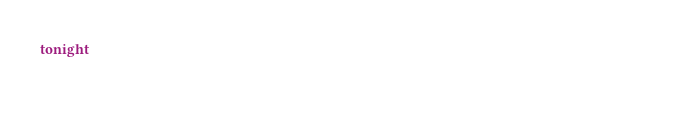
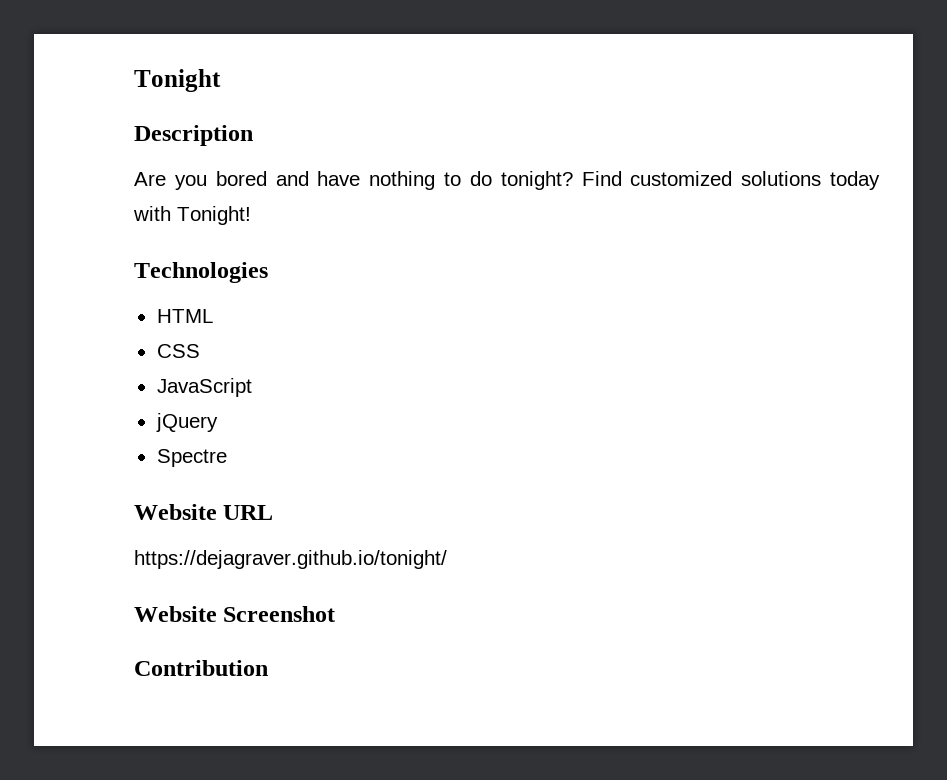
[40,44,89,57] tonight -> [134,69,221,92] [134,125,253,146] [134,171,880,190] [133,206,251,225] [134,262,268,283] [156,309,213,323] [156,344,200,358] [156,378,252,397] [155,413,218,432] [156,449,227,467] [134,504,274,520] [134,550,447,569] [134,606,336,622] [134,660,268,676] Tonight // Description // Are you bored and have nothing to do tonight? Find customized solutions today with Tonight! // Technologies // HTML // CSS // JavaScript // jQuery // Spectre // Website URL // https://dejagraver.github.io/tonight/ // Website Screenshot // Contribution

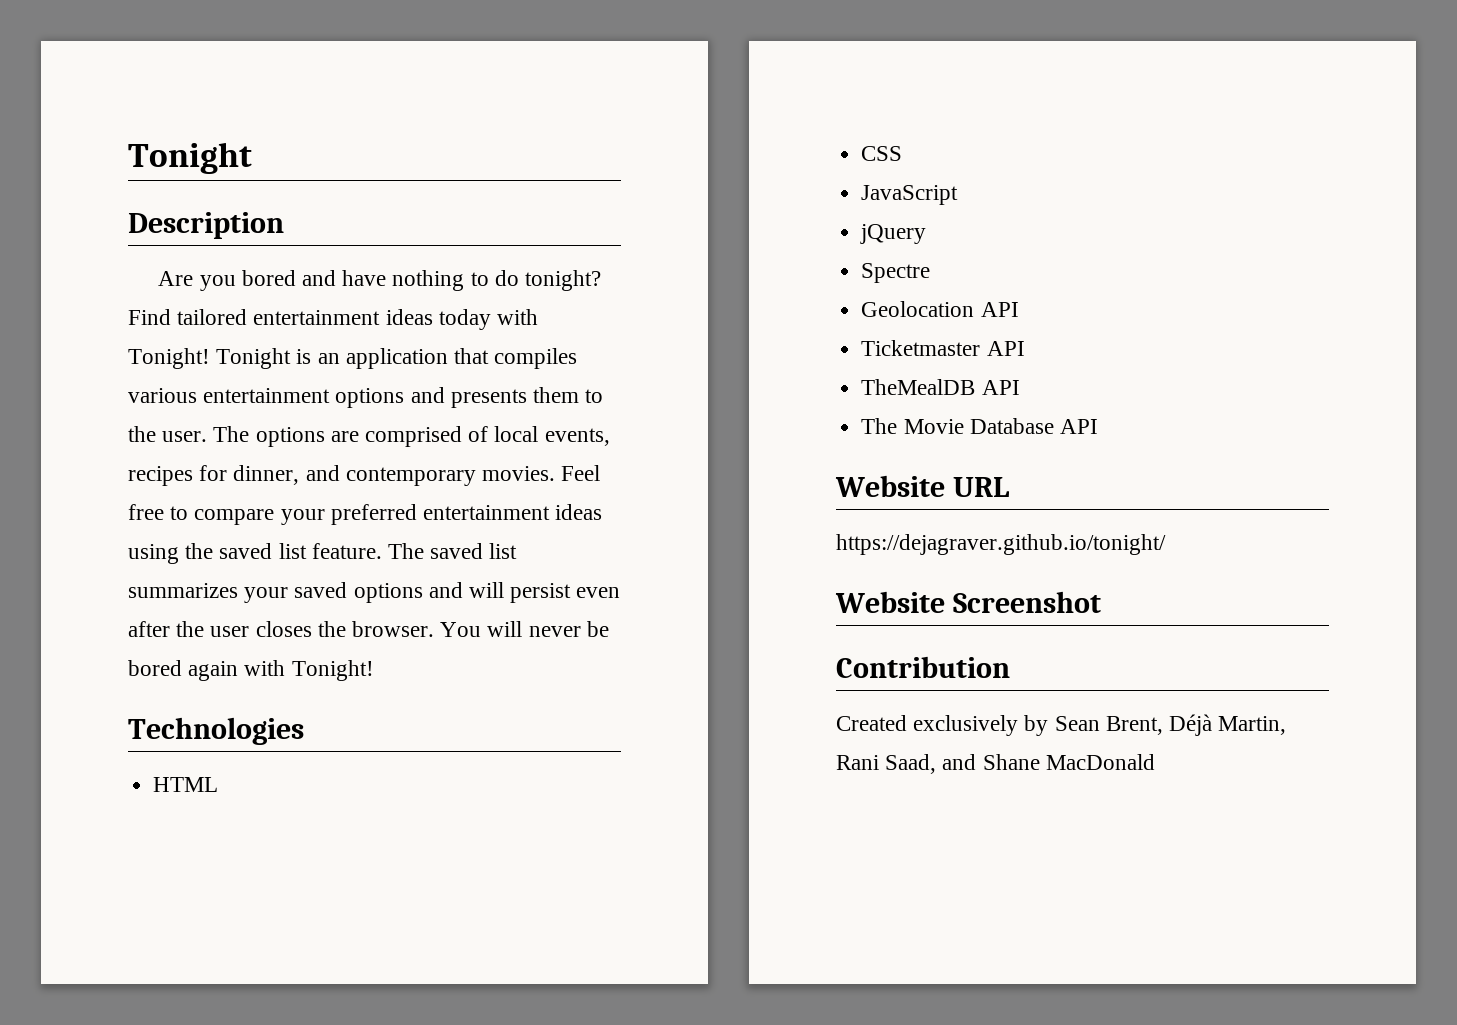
[630,171,822,186] customized solutions -> [177,309,433,325] tailored entertainment ideas
(251, 215) none -> [216,348,578,369] [128,387,604,408] [128,426,610,447] [128,465,601,486] [128,504,603,525] [128,543,518,564] [128,582,621,603] [128,621,609,637] [128,660,374,681] Tonight is an application that compiles various entertainment options and presents them to the user. The options are comprised of local events, recipes for dinner, and contemporary movies. Feel free to compare your preferred entertainment ideas using the saved list feature. The saved list summarizes your saved options and will persist even after the user closes the browser. You will never be bored again with Tonight!
(227, 458) none -> [861,301,1019,317] [861,340,1025,356] [861,379,1020,395] [861,418,1098,434] // Geolocation API // Ticketmaster API // TheMealDB API // The Movie Database API
(268, 668) none -> [836,714,1287,736] [836,754,1155,774] // Created exclusively by Sean Brent, Déjà Martin, Rani Saad, and Shane MacDonald

